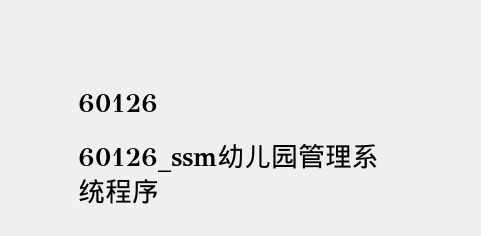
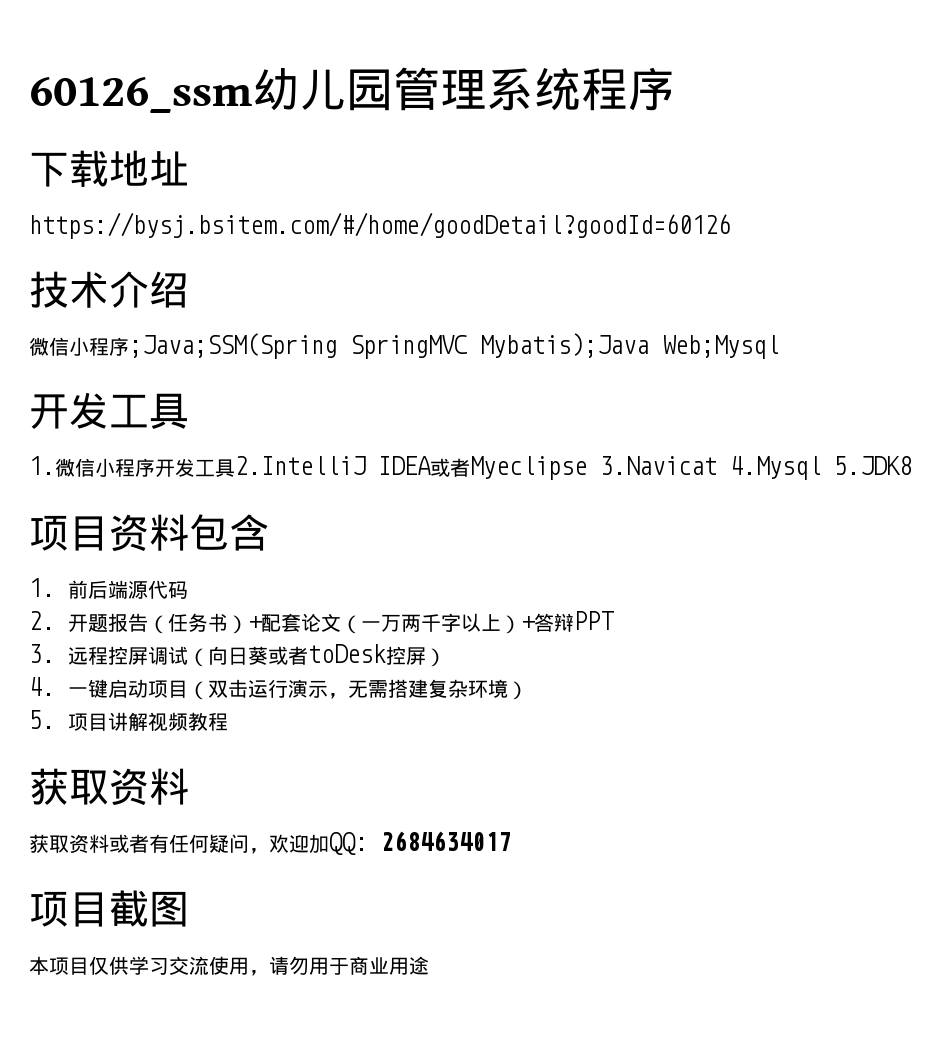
[78,94,158,113] 60126 // -> (29, 95) none
(159, 191) none -> [29,150,189,187] [29,212,731,239] [29,271,189,308] [29,333,779,359] [29,392,189,429] [29,456,912,480] [29,514,269,552] [29,578,188,599] [29,611,614,634] [29,644,446,667] [29,677,528,700] [29,710,228,732] [29,768,189,806] [29,831,511,855] [29,890,189,927] [29,956,429,976] // 下载地址 // https://bysj.bsitem.com/#/home/goodDetail?goodId=60126 // 技术介绍 // 微信小程序;Java;SSM(Spring SpringMVC Mybatis);Java Web;Mysql // 开发工具 // 1.微信小程序开发工具2.IntelliJ IDEA或者Myeclipse 3.Navicat 4.Mysql 5.JDK8 // 项目资料包含 // 1.前后端源代码 // 2.开题报告（任务书）+配套论文（一万两千字以上）+答辩PPT // 3.远程控屏调试（向日葵或者toDesk控屏） // 4.一键启动项目（双击运行演示，无需搭建复杂环境） // 5.项目讲解视频教程 // 获取资料 // 获取资料或者有任何疑问，欢迎加QQ: 2684634017 // 项目截图 // 本项目仅供学习交流使用，请勿用于商业用途

